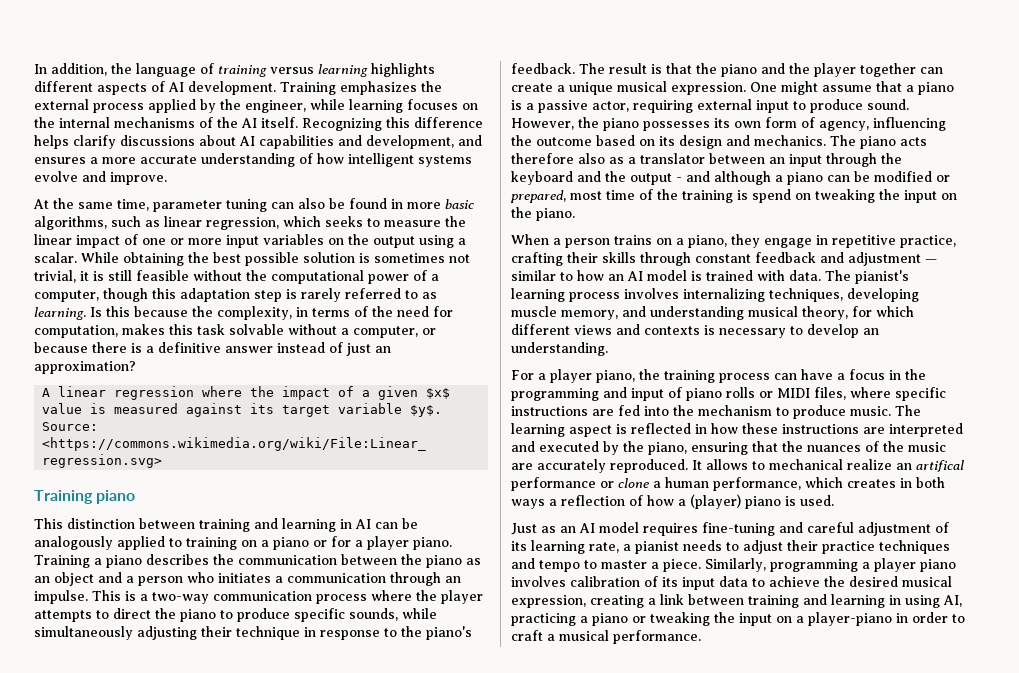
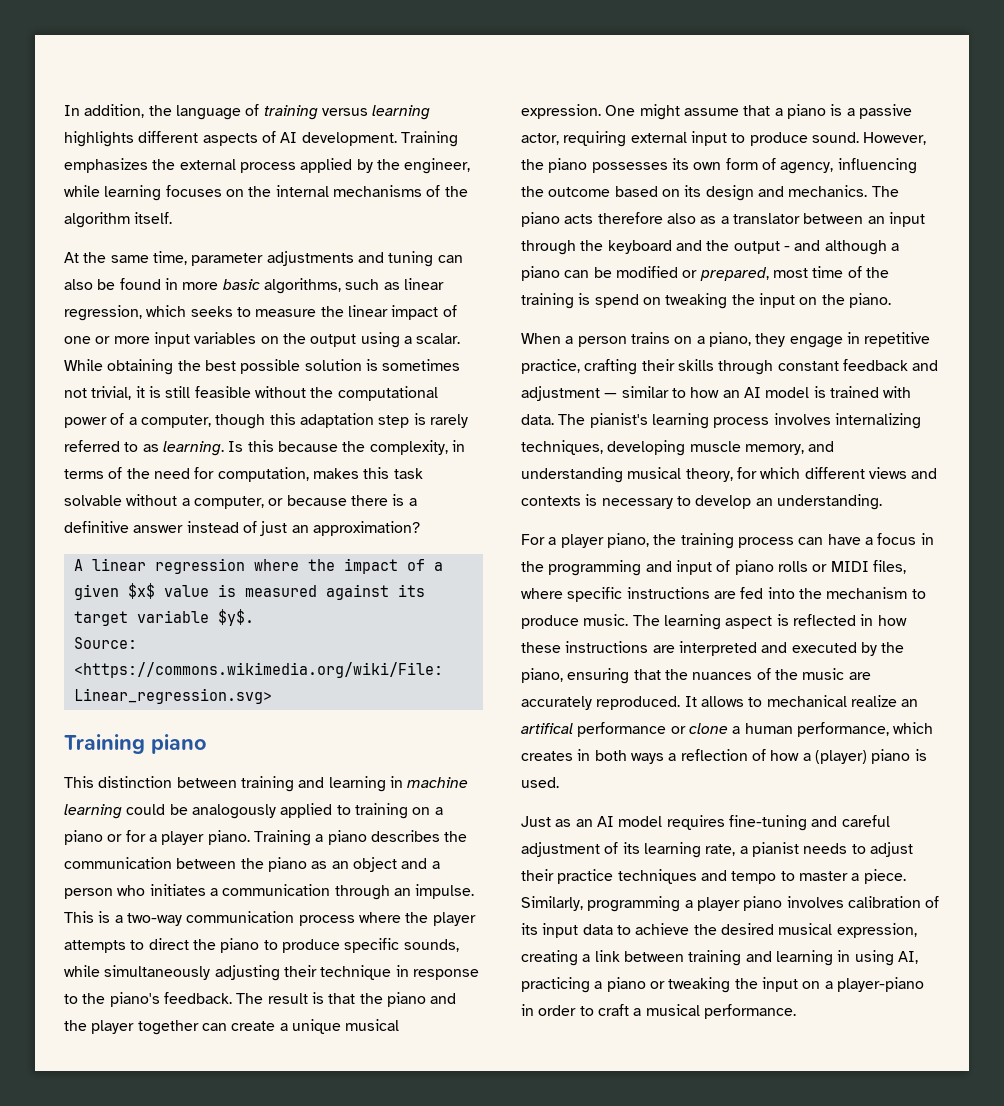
[241,118,257,128] AI -> [64,212,130,228] algorithm
[302,117,483,131] [34,135,482,149] [34,153,472,167] [34,171,167,185] Recognizing this difference helps clarify discussions about AI capabilities and development, and ensures a more accurate understanding of how intelligent systems evolve and improve. -> (173, 218) none
(222, 206) none -> [266,251,384,266] adjustments and
[355,519,398,529] AI can -> [407,777,469,788] [64,804,166,819] machine learning could

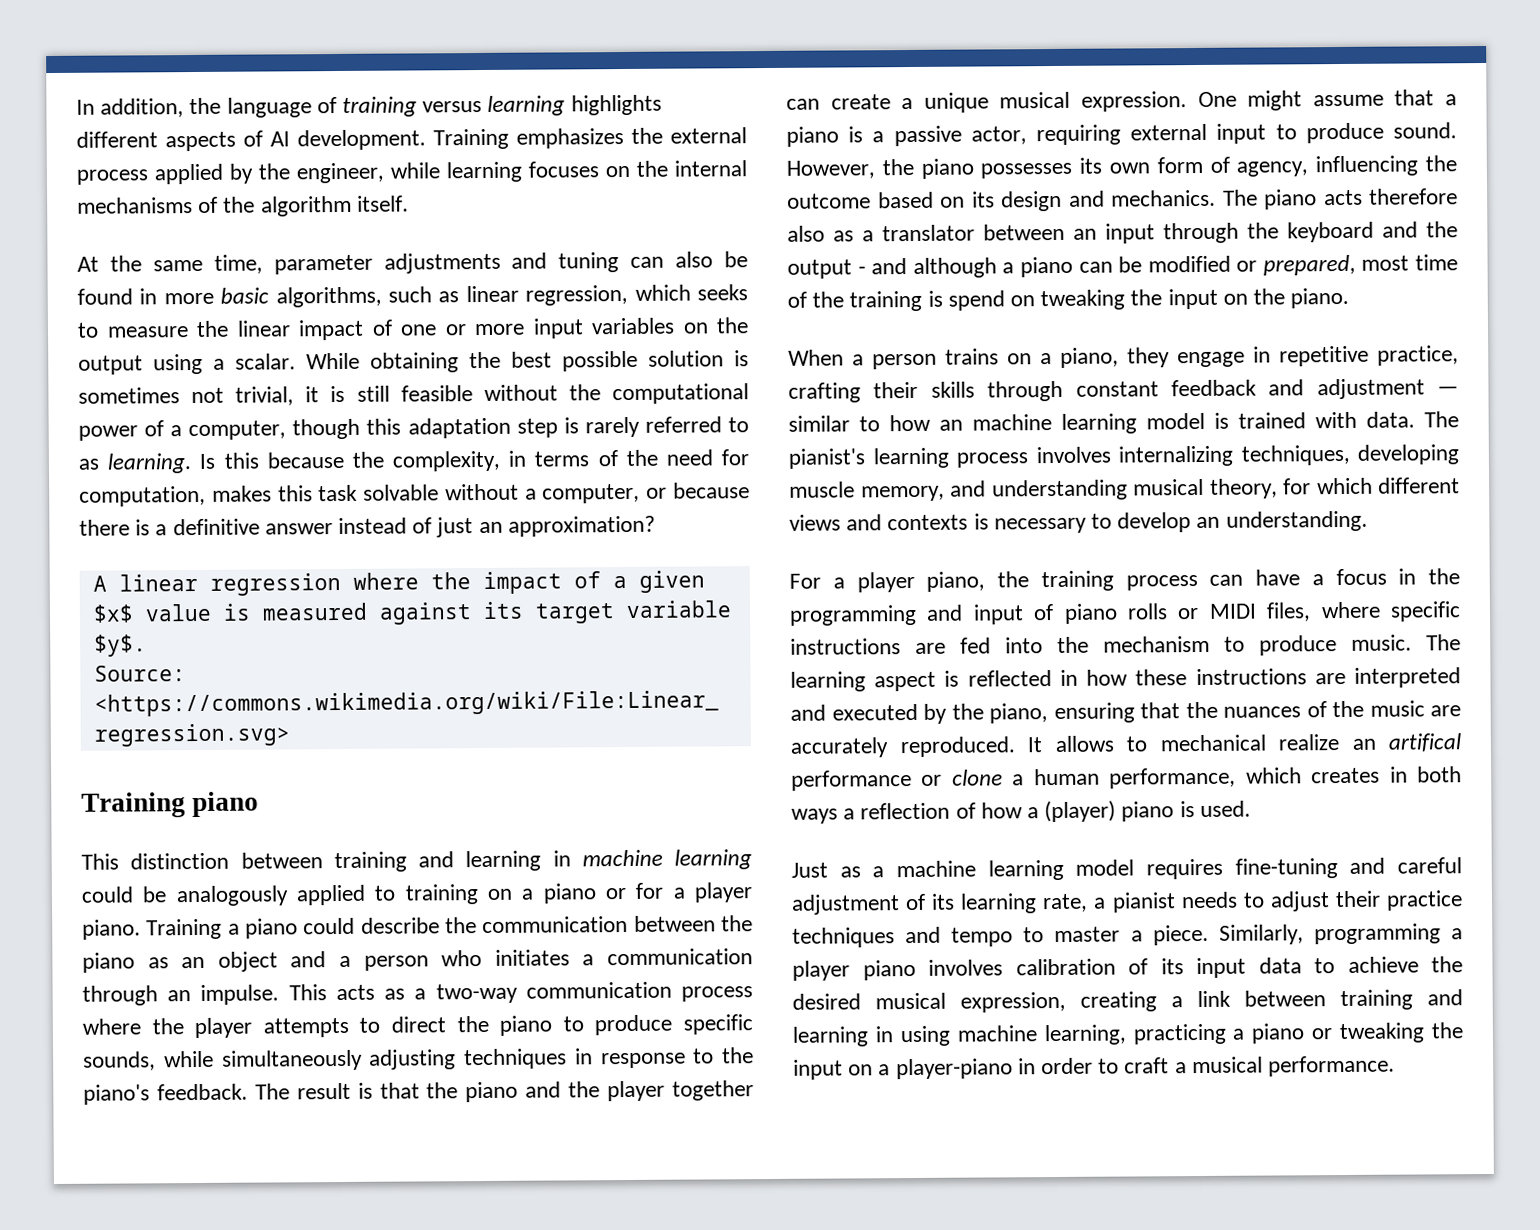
[370,830,440,842] describes -> [303,917,440,935] could describe
[98,911,111,923] is -> [335,984,406,1001] acts as
[283,965,392,980] their technique -> [464,1048,567,1070] techniques
[743,387,761,398] AI -> [972,413,1137,434] machine learning
[575,816,614,827] an AI -> [872,859,1064,881] a machine learning
[897,951,918,964] AI, -> [956,1024,1127,1046] machine learning,

